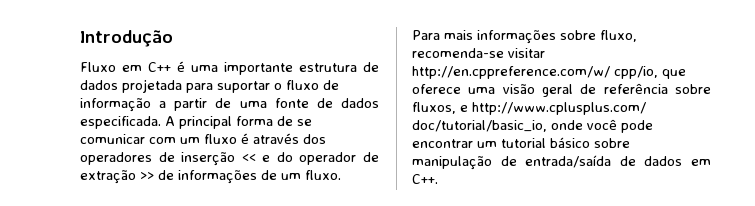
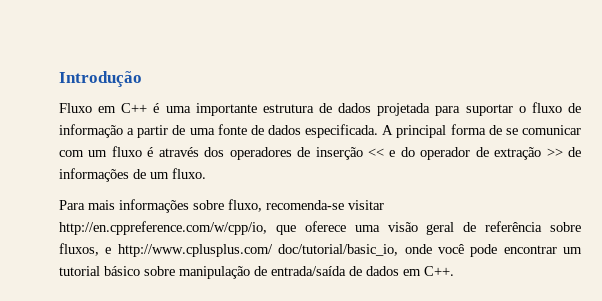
[412,66,658,79] http://en.cppreference.com/w/ cpp/io, -> [59,221,267,235] http://en.cppreference.com/w/cpp/io,

